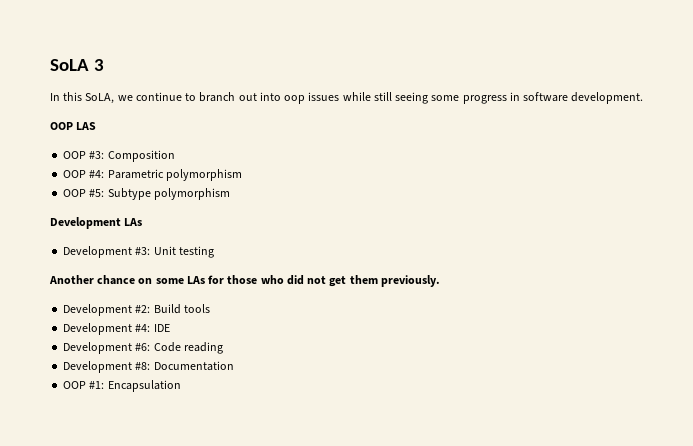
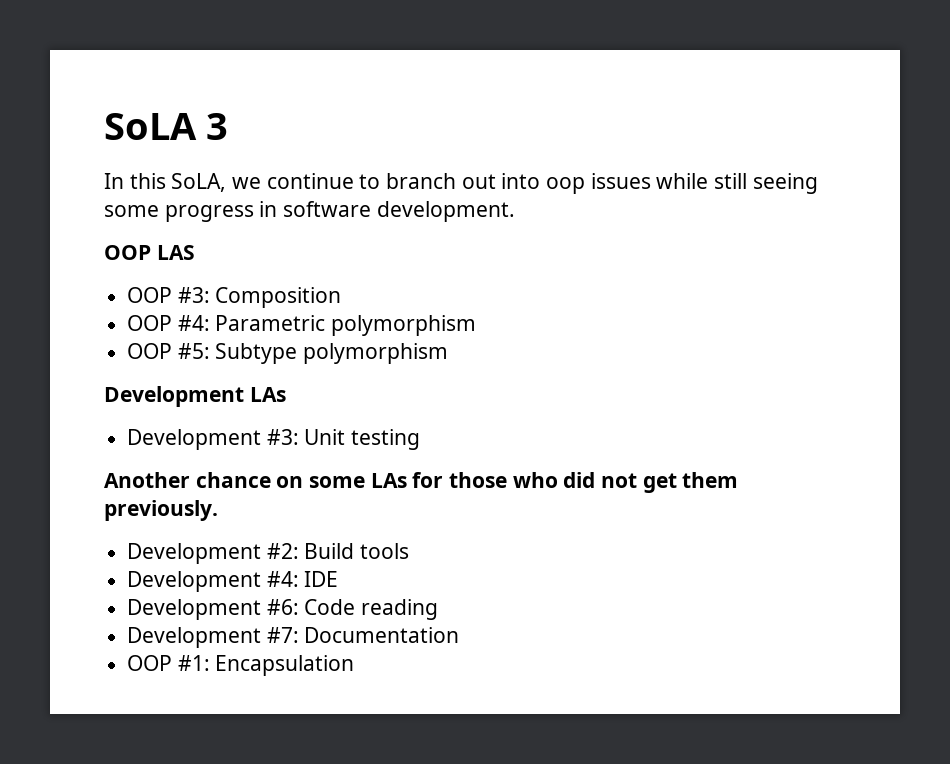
[135,362,151,370] #8: -> [266,627,299,643] #7:

